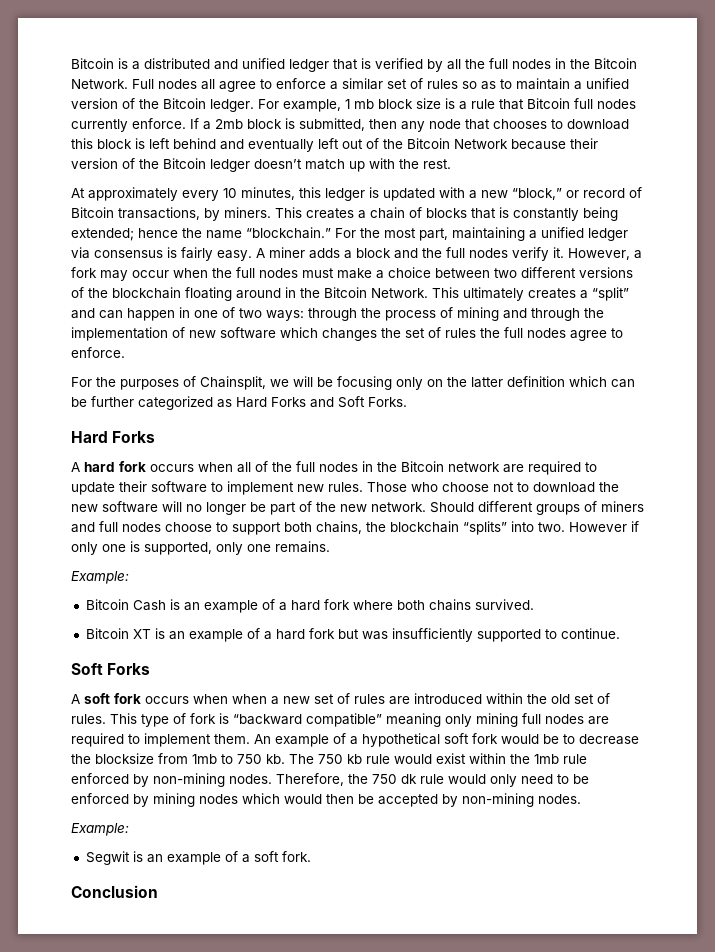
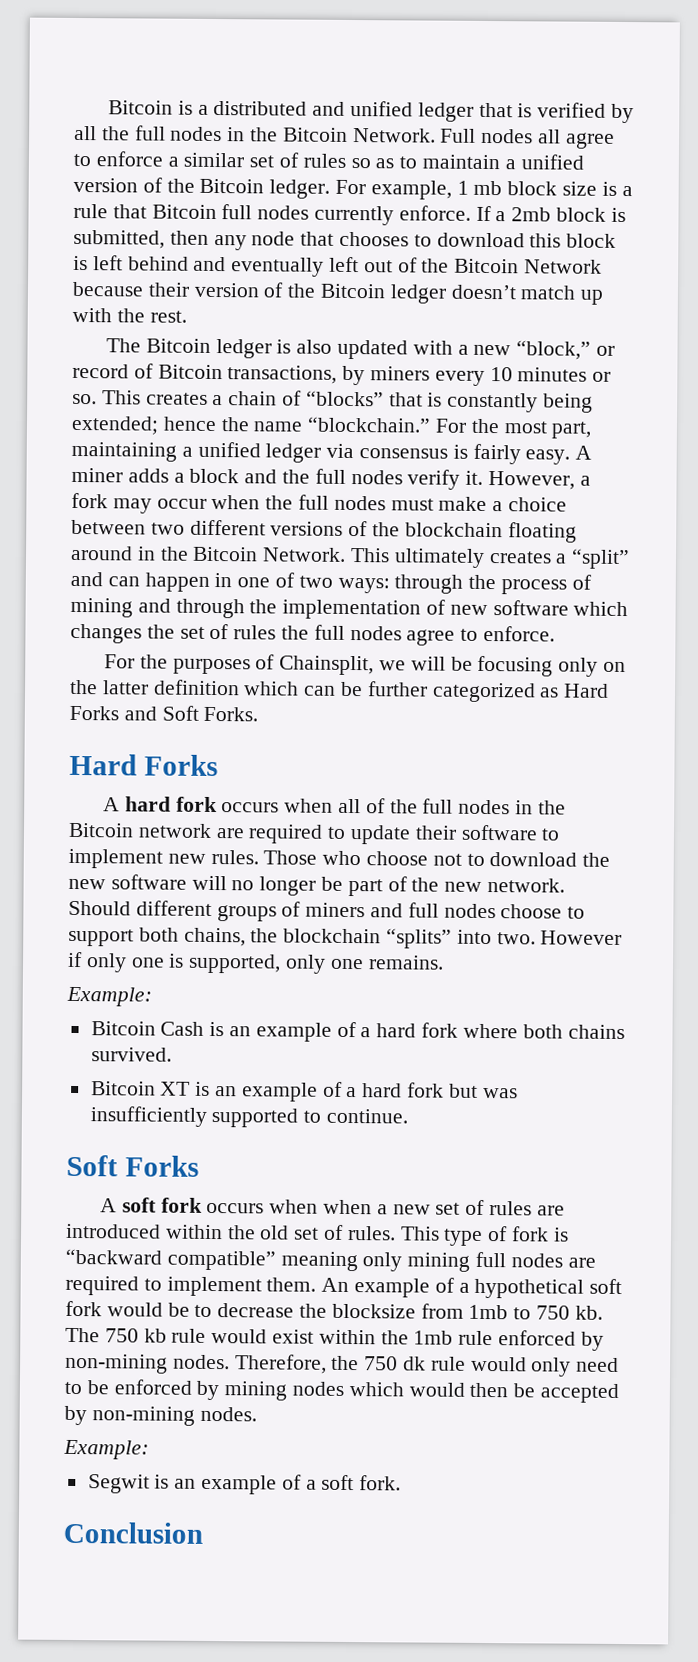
[71,187,321,201] At approximately every 10 minutes, this -> [105,338,211,353] The Bitcoin
(379, 192) none -> [296,339,333,354] also
[224,207,271,218] miners. -> [370,366,612,386] [72,393,97,405] miners every 10 minutes or so.
[426,208,467,218] blocks -> [305,390,384,407] “blocks”

